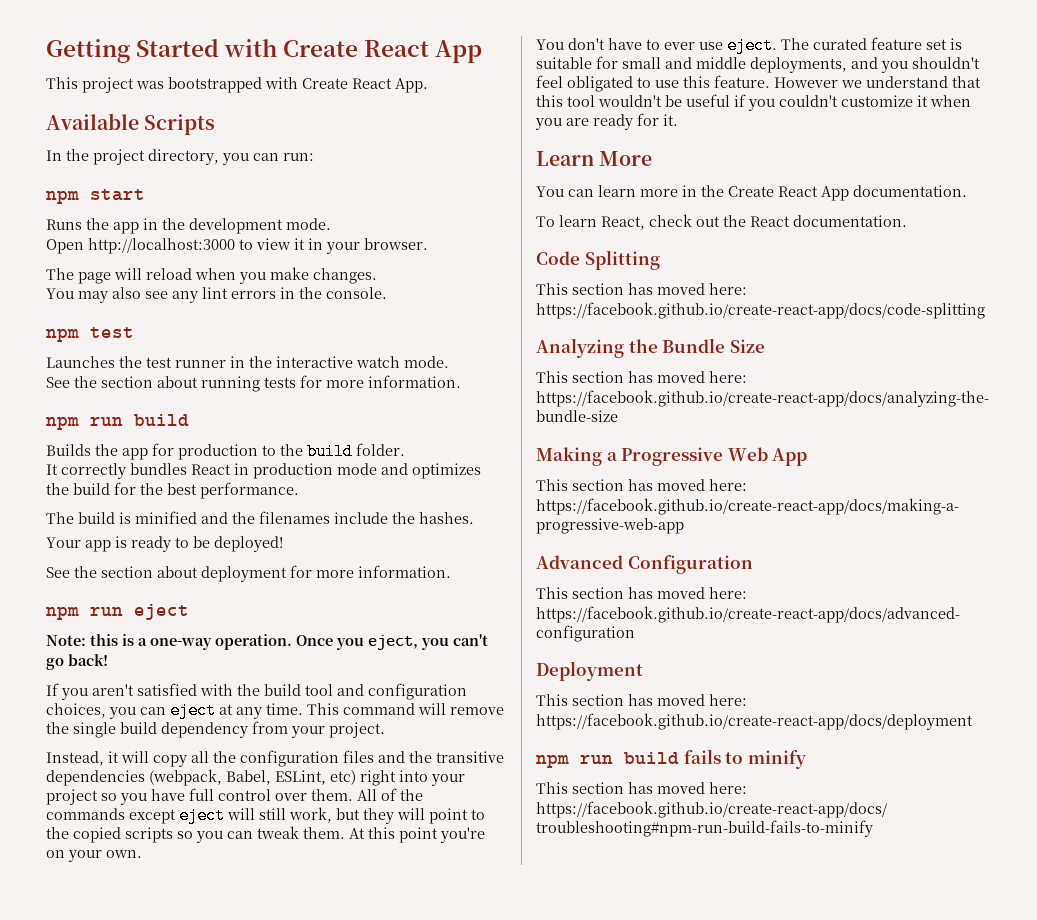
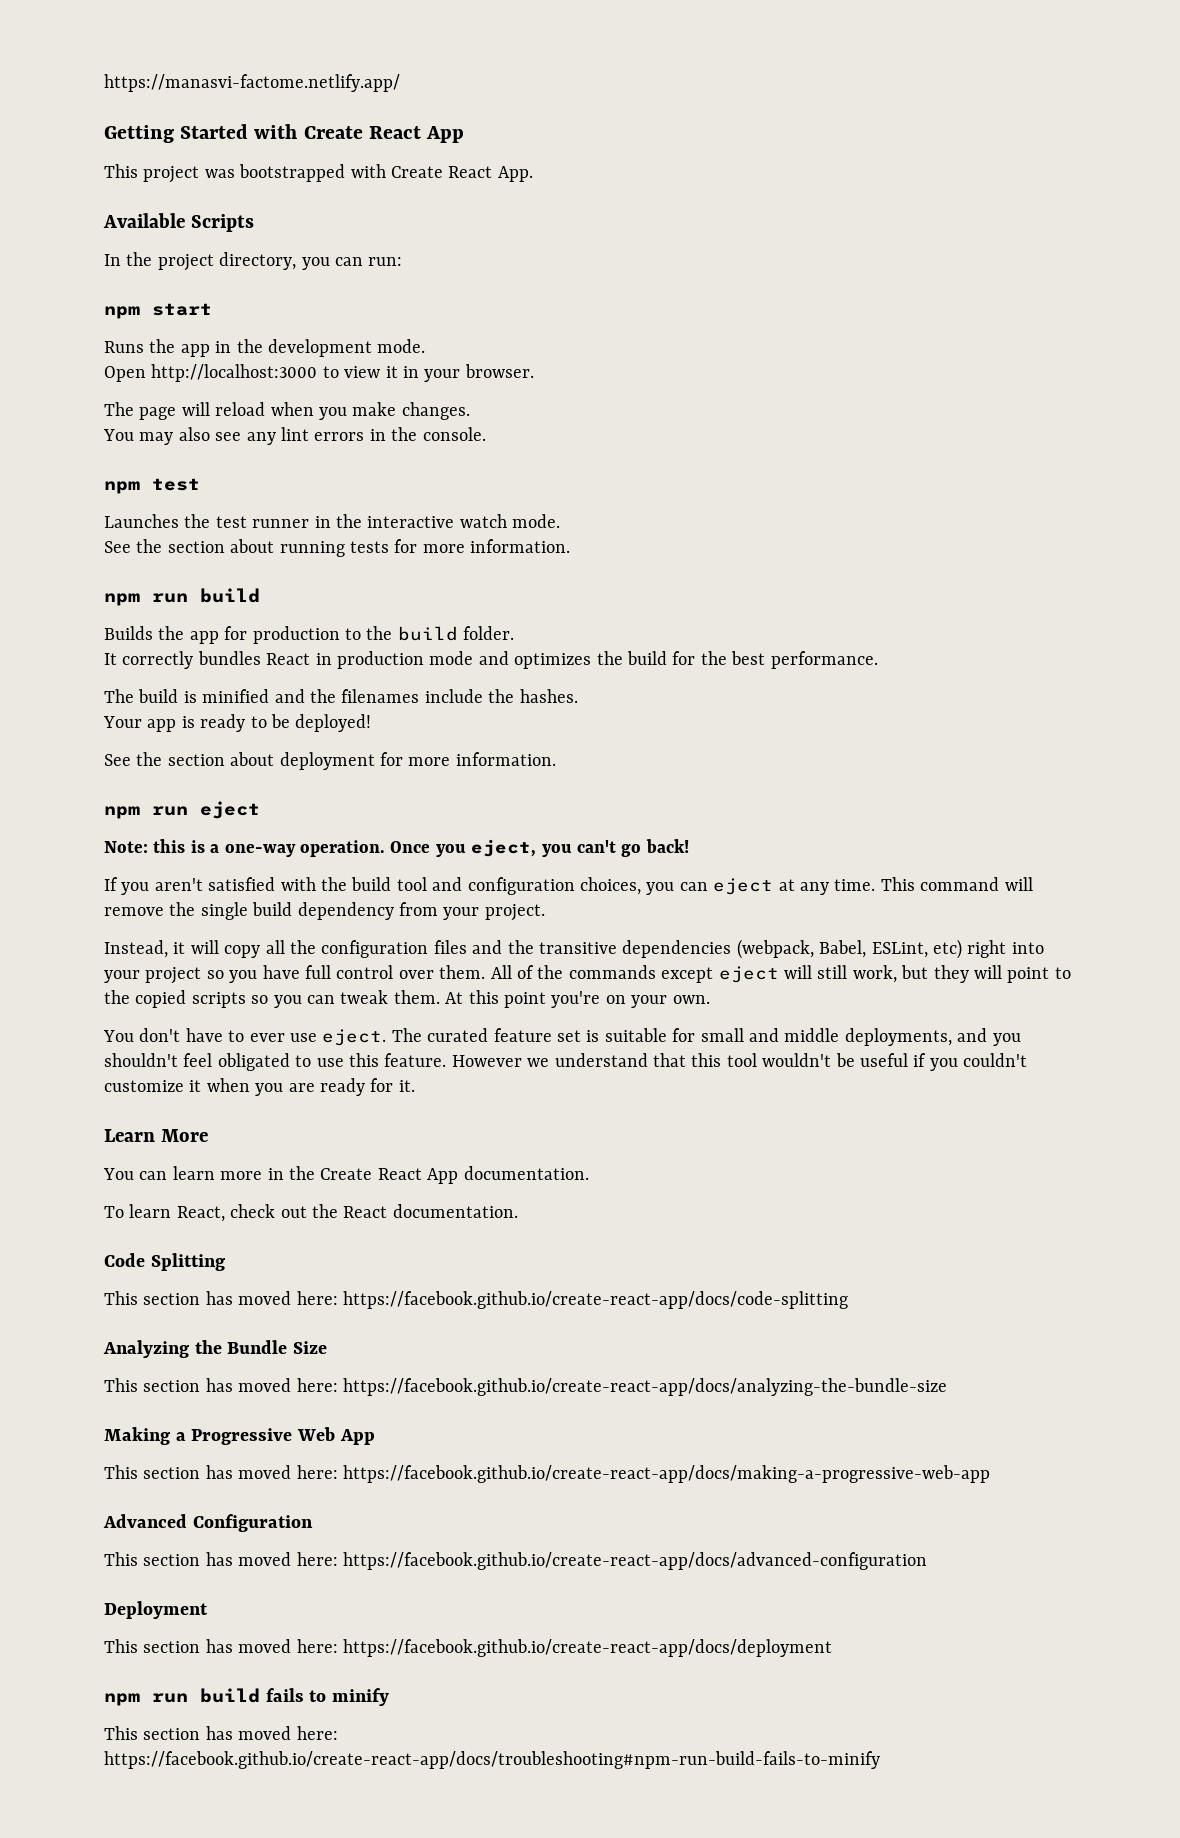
(46, 51) none -> [104,74,400,92] https://manasvi-factome.netlify.app/ //

